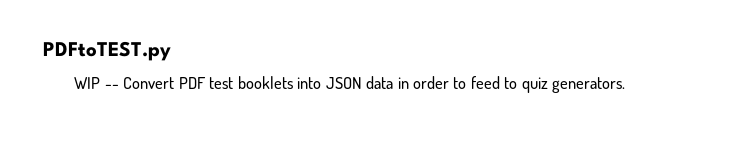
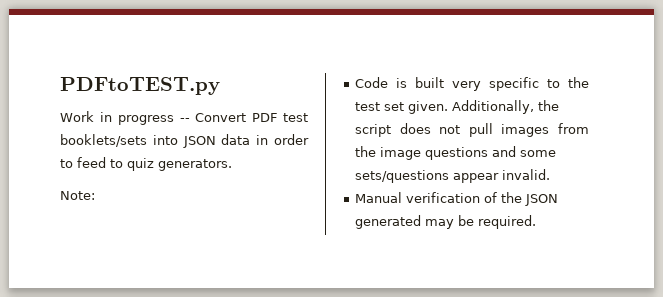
[74,77,101,89] WIP -> [60,111,174,125] Work in progress
[237,76,293,89] booklets -> [60,134,147,147] booklets/sets
(626, 85) none -> [60,191,95,200] [355,77,589,91] [355,100,560,114] [355,123,589,137] [355,146,557,160] [355,169,551,183] [355,192,559,206] [355,215,537,229] // Note: // Code is built very specific to the test set given. Additionally, the script does not pull images from the image questions and some sets/questions appear invalid. // Manual verification of the JSON generated may be required.

